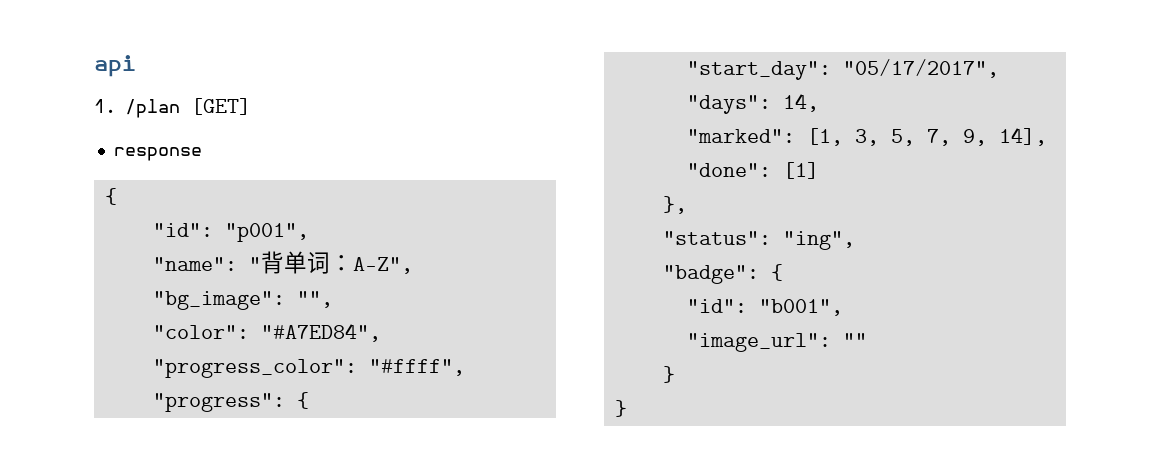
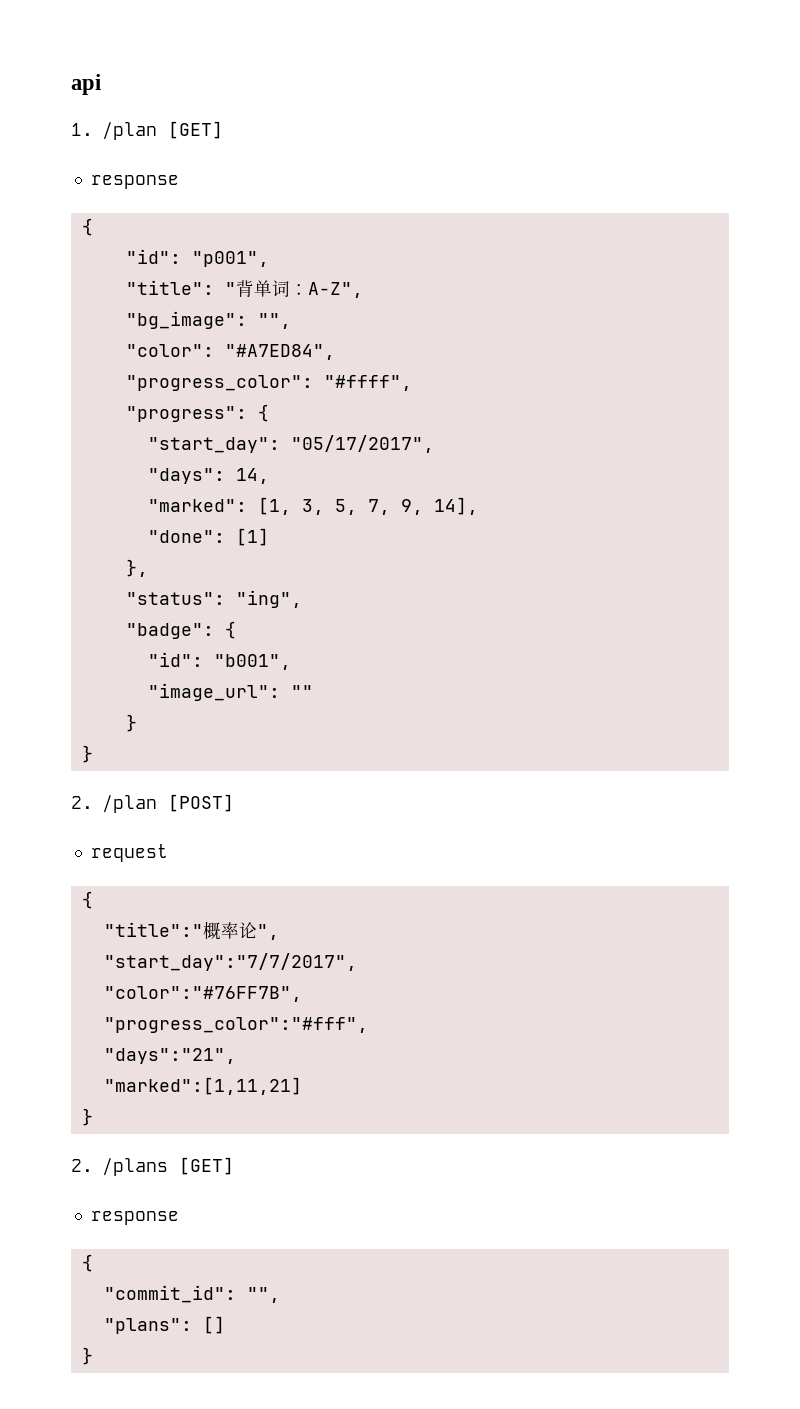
[152,257,237,271] "name": -> [125,280,214,295] "title":
(627, 408) none -> [71,794,234,813] [90,844,168,862] [81,891,93,909] [103,921,279,940] [103,953,357,971] [103,986,302,1002] [103,1017,368,1033] [103,1048,236,1064] [103,1077,302,1095] [81,1108,93,1126] [71,1157,234,1176] [90,1211,179,1225] [81,1254,93,1272] [103,1285,280,1303] [103,1316,225,1334] [81,1347,93,1365] // 2. /plan [POST] // request // { // "title":"概率论", // "start_day":"7/7/2017", // "color":"#76FF7B", // "progress_color":"#fff", // "days":"21", // "marked":[1,11,21] // } // 2. /plans [GET] // response // { // "commit_id": "", // "plans": [] // }

